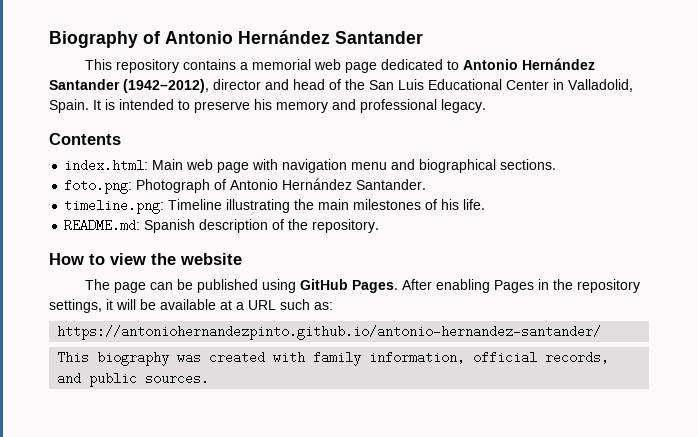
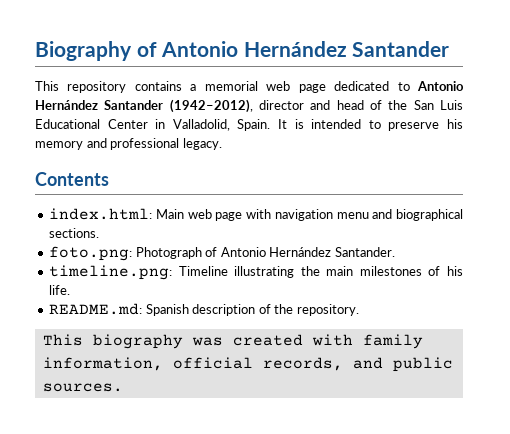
[49,253,242,265] [85,279,641,293] [49,299,333,313] [57,325,602,340] // How to view the website // The page can be published using GitHub Pages. After enabling Pages in the repository settings, it will be available at a URL such as: // https://antoniohernandezpinto.github.io/antonio-hernandez-santander/ -> (359, 310) none

